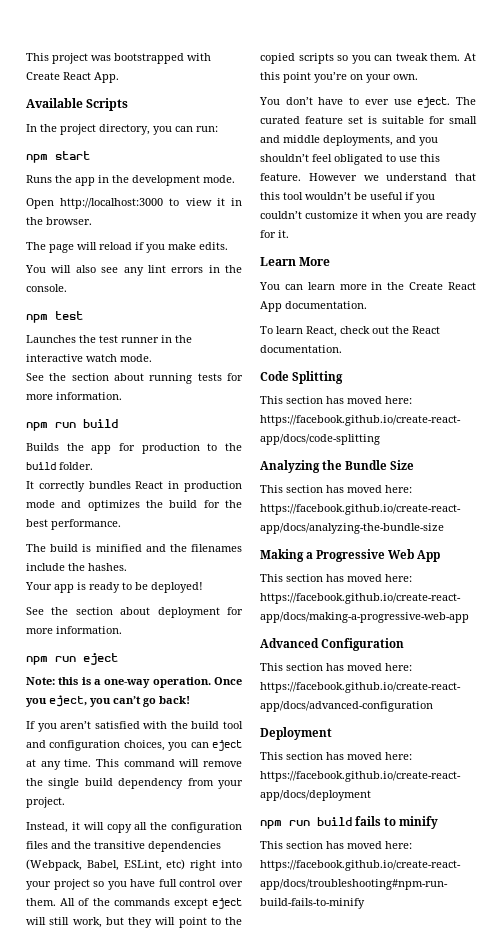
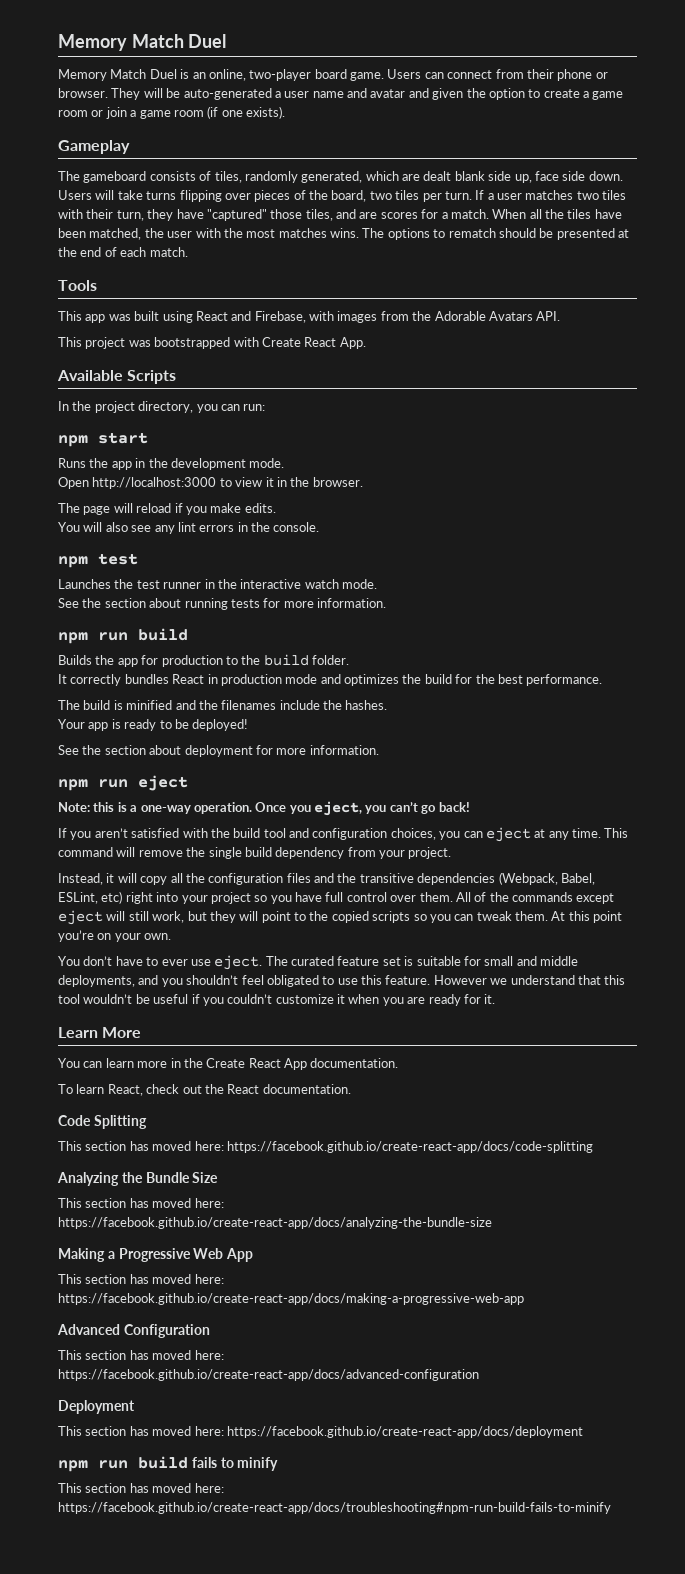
(26, 57) none -> [58,34,227,51] [58,69,608,81] [58,88,624,100] [58,106,285,119] [58,140,130,154] [58,171,623,183] [58,190,627,202] [58,209,622,221] [58,228,629,240] [58,247,188,257] [58,280,97,291] [58,311,561,323] Memory Match Duel // Memory Match Duel is an online, two-player board game. Users can connect from their phone or browser. They will be auto-generated a user name and avatar and given the option to create a game room or join a game room (if one exists). // Gameplay // The gameboard consists of tiles, randomly generated, which are dealt blank side up, face side down. Users will take turns flipping over pieces of the board, two tiles per turn. If a user matches two tiles with their turn, they have "captured" those tiles, and are scores for a match. When all the tiles have been matched, the user with the most matches wins. The options to rematch should be presented at the end of each match. // Tools // This app was built using React and Firebase, with images from the Adorable Avatars API. //

